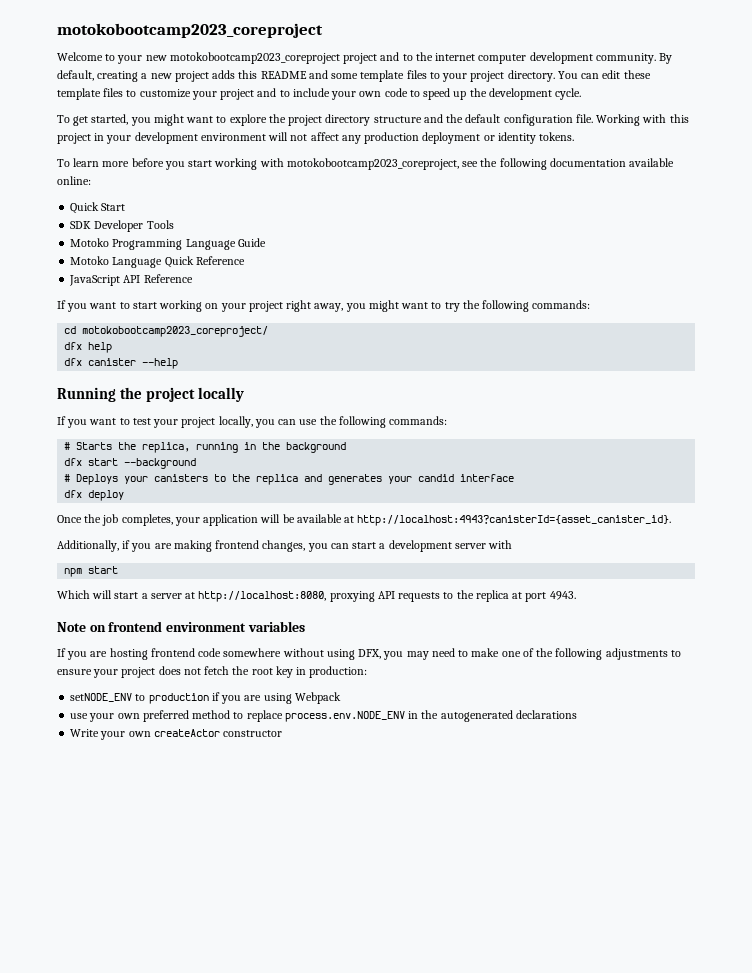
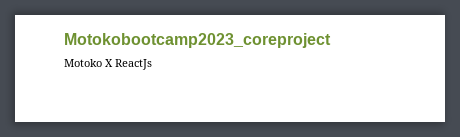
[57,23,323,38] [57,52,673,64] [57,70,651,82] [57,88,582,100] [57,114,689,126] [57,132,575,144] [57,158,675,170] [57,176,91,185] [70,202,126,214] [70,220,174,232] [70,238,266,250] [70,256,245,268] [69,274,193,286] [57,300,591,312] [64,326,269,337] [64,342,113,353] [64,358,179,369] [57,387,245,402] [57,416,448,428] [64,442,347,453] [64,458,197,469] [64,474,515,485] [64,490,125,501] [57,514,672,526] [57,540,513,552] [64,566,119,577] [57,590,576,602] [57,621,305,632] [57,648,681,660] [57,666,368,678] [70,692,341,704] [70,710,577,722] [70,729,283,740] motokobootcamp2023_coreproject // Welcome to your new motokobootcamp2023_coreproject project and to the internet computer development community. By default, creating a new project adds this README and some template files to your project directory. You can edit these template files to customize your project and to include your own code to speed up the development cycle. // To get started, you might want to explore the project directory structure and the default configuration file. Working with this project in your development environment will not affect any production deployment or identity tokens. // To learn more before you start working with motokobootcamp2023_coreproject, see the following documentation available online: // Quick Start // SDK Developer Tools // Motoko Programming Language Guide // Motoko Language Quick Reference // JavaScript API Reference // If you want to start working on your project right away, you might want to try the following commands: // cd motokobootcamp2023_coreproject/ // dfx help // dfx canister --help // Running the project locally // If you want to test your project locally, you can use the following commands: // # Starts the replica, running in the background // dfx start --background // # Deploys your canisters to the replica and generates your candid interface // dfx deploy // Once the job completes, your application will be available at http://localhost:4943?canisterId={asset_canister_id}. // Additionally, if you are making frontend changes, you can start a development server with // npm start // Which will start a server at http://localhost:8080, proxying API requests to the replica at port 4943. // Note on frontend environment variables // If you are hosting frontend code somewhere without using DFX, you may need to make one of the following adjustments to ensure your project does not fetch the root key in production: // setNODE_ENV to production if you are using Webpack // use your own preferred method to replace process.env.NODE_ENV in the autogenerated declarations // Write your own createActor constructor -> [64,33,331,48] [64,59,152,70] Motokobootcamp2023_coreproject // Motoko X ReactJs

